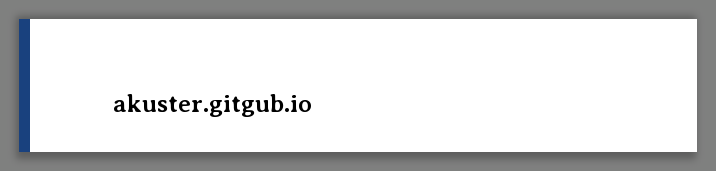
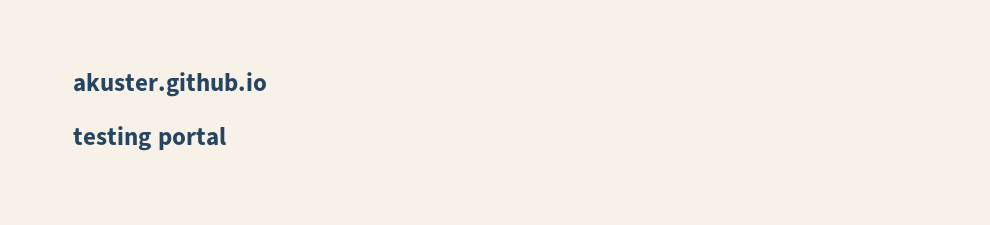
[113,94,312,117] akuster.gitgub.io -> [73,72,267,97] [73,126,226,151] akuster.github.io // testing portal

